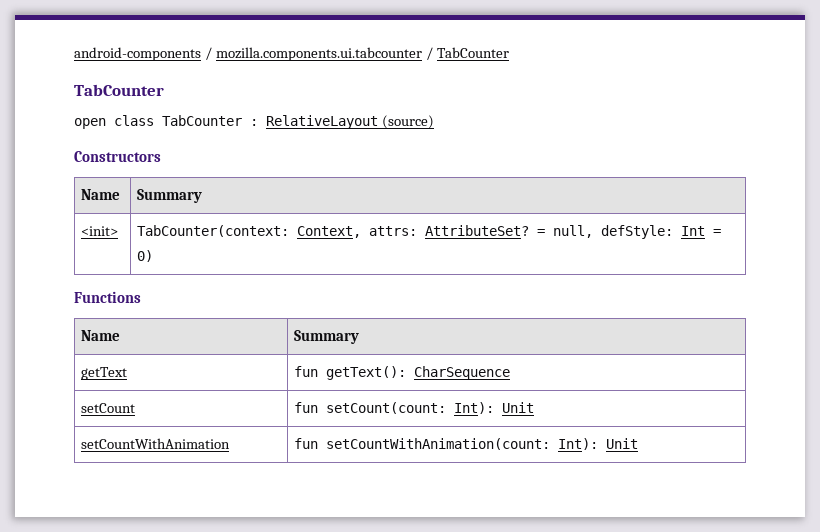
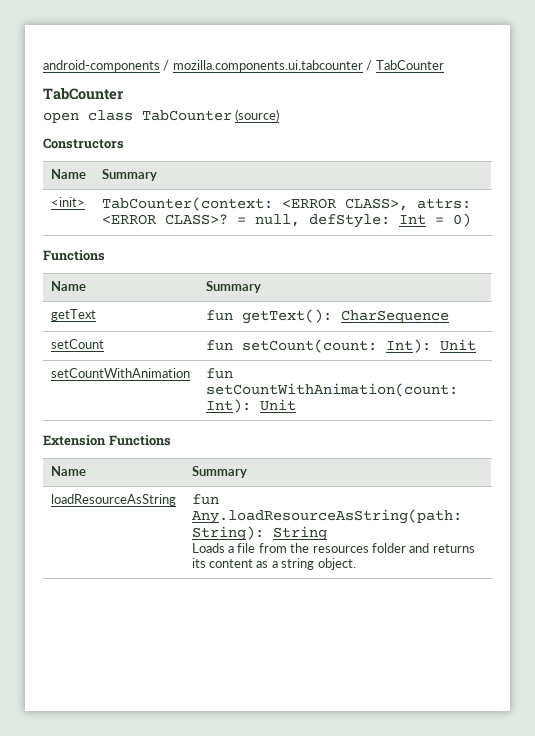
[250,115,378,129] : RelativeLayout -> (232, 115) none
[297,225,530,238] Context, attrs: AttributeSet? -> [281,198,471,211] [101,214,228,225] <ERROR CLASS>, attrs: <ERROR CLASS>?
(639, 443) none -> [43,435,171,446] [50,466,86,476] [191,466,247,478] [50,494,176,506] [191,494,219,505] [191,509,462,524] [191,526,327,541] [191,543,475,553] [191,558,356,570] // Extension Functions // Name | Summary // loadResourceAsString | fun Any.loadResourceAsString(path: String): String // Loads a file from the resources folder and returns its content as a string object.

